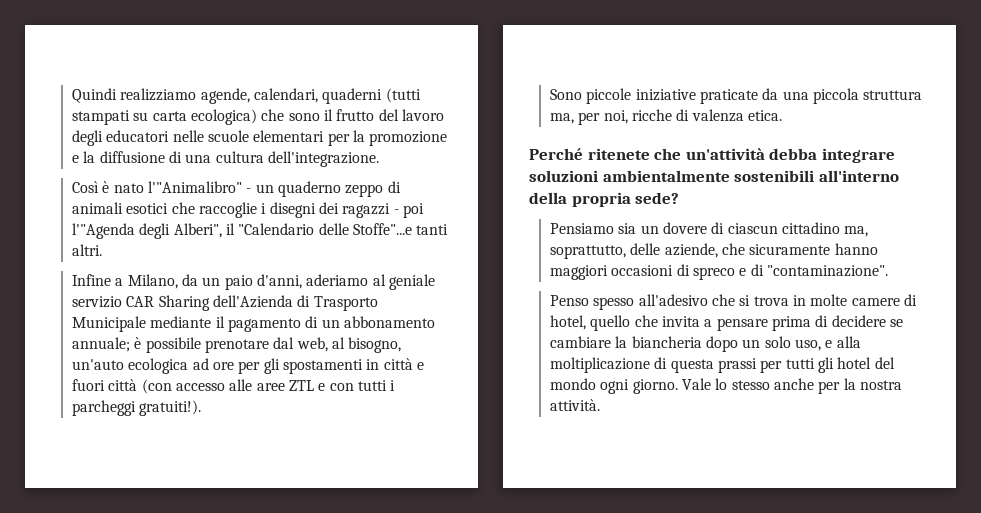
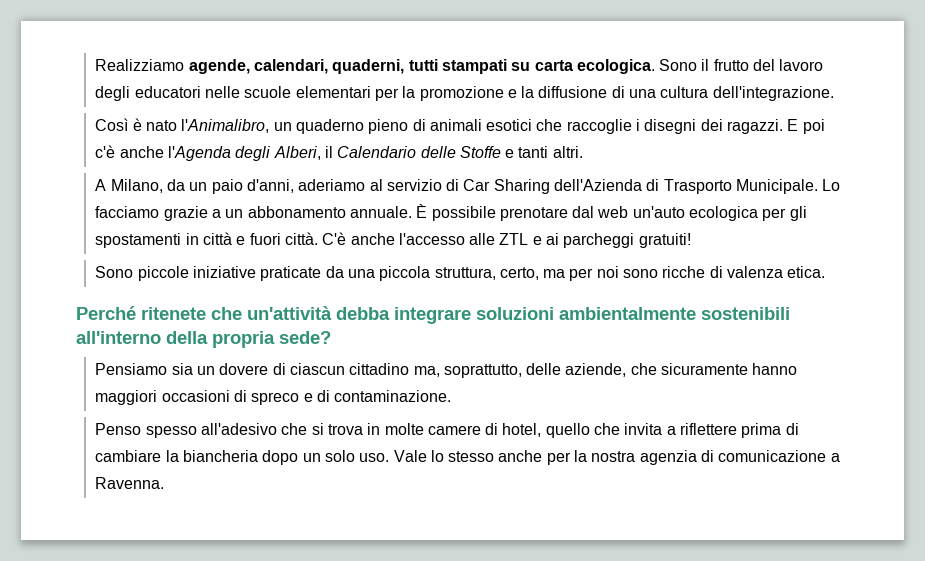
[71,88,421,104] [71,109,320,125] Quindi realizziamo agende, calendari, quaderni (tutti stampati su carta ecologica) che sono -> [95,59,698,74] Realizziamo agende, calendari, quaderni, tutti stampati su carta ecologica. Sono
[147,181,252,193] l'"Animalibro" - -> [181,119,270,133] l'Animalibro,
[345,184,384,197] zeppo -> [368,119,409,134] pieno
[342,203,424,218] [71,223,412,239] ragazzi - poi l'"Agenda degli Alberi", il "Calendario delle Stoffe"...e -> [727,119,825,134] [95,145,515,161] ragazzi. E poi c'è anche l'Agenda degli Alberi, il Calendario delle Stoffe e
[71,274,124,286] Infine a -> [95,179,107,191] A
[388,274,435,290] [71,296,155,308] geniale servizio CAR -> [386,179,491,191] servizio di Car
[71,316,435,332] [71,337,402,353] [71,358,234,374] Municipale mediante il pagamento di un abbonamento annuale; è possibile prenotare dal web, al bisogno, un'auto ecologica ad ore -> [736,179,841,194] [95,204,759,221] Municipale. Lo facciamo grazie a un abbonamento annuale. È possibile prenotare dal web un'auto ecologica
[108,379,396,394] [71,400,202,416] città (con accesso alle aree ZTL e con tutti i parcheggi gratuiti!). -> [284,232,691,248] città. C'è anche l'accesso alle ZTL e ai parcheggi gratuiti!
[863,90,923,100] [549,110,628,125] struttura ma, per noi, -> [434,266,659,281] struttura, certo, ma per noi sono
[766,265,888,277] "contaminazione". -> [334,390,452,402] contaminazione.
[716,318,768,331] pensare -> [680,423,738,435] riflettere
[831,315,903,327] decidere se -> (799, 429) none
[794,336,861,351] [549,357,895,373] [549,378,678,394] uso, e alla moltiplicazione di questa prassi per tutti gli hotel del mondo ogni giorno. -> [359,453,390,462] uso.
[549,399,600,411] attività. -> [639,450,840,465] [95,477,165,489] agenzia di comunicazione a Ravenna.

